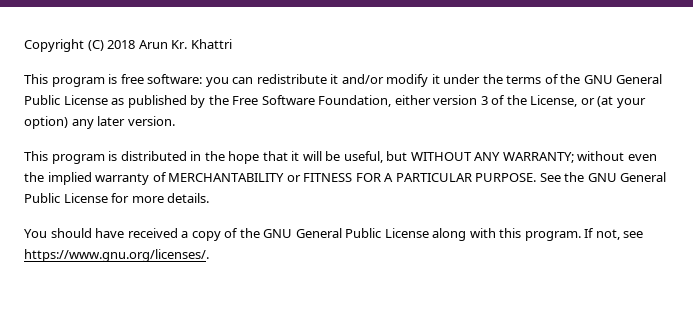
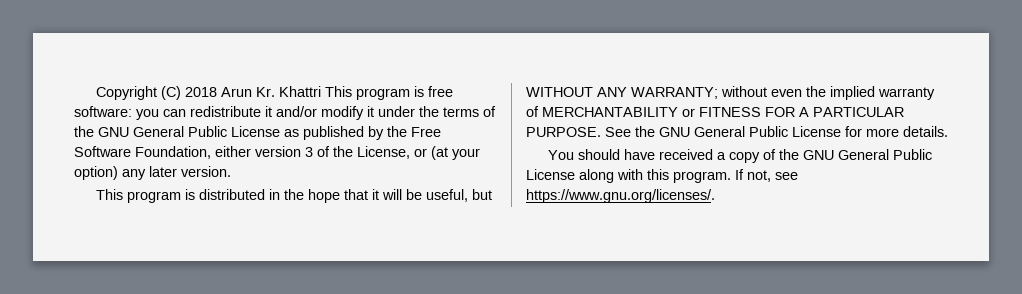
(232, 44) // -> (321, 91) none

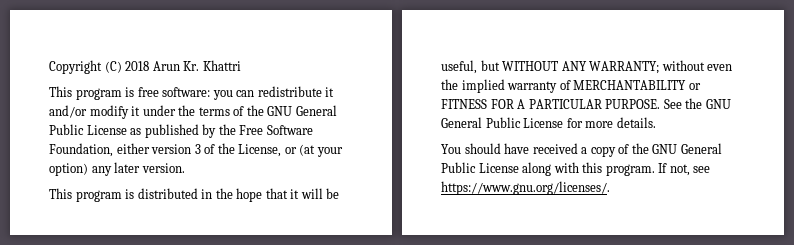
(321, 91) none -> (241, 65) //

